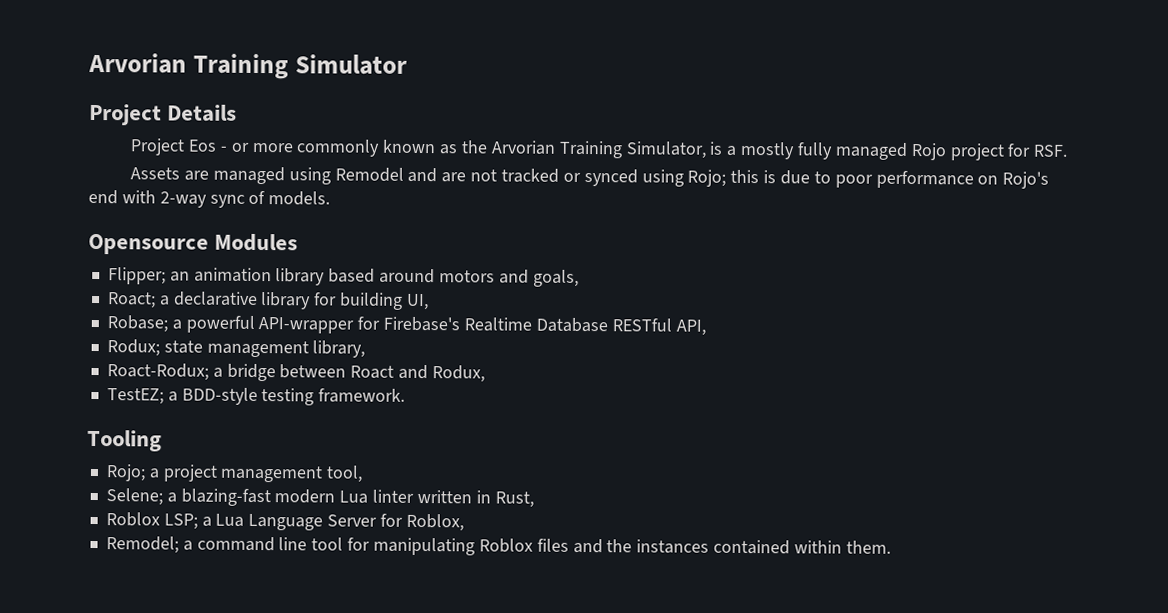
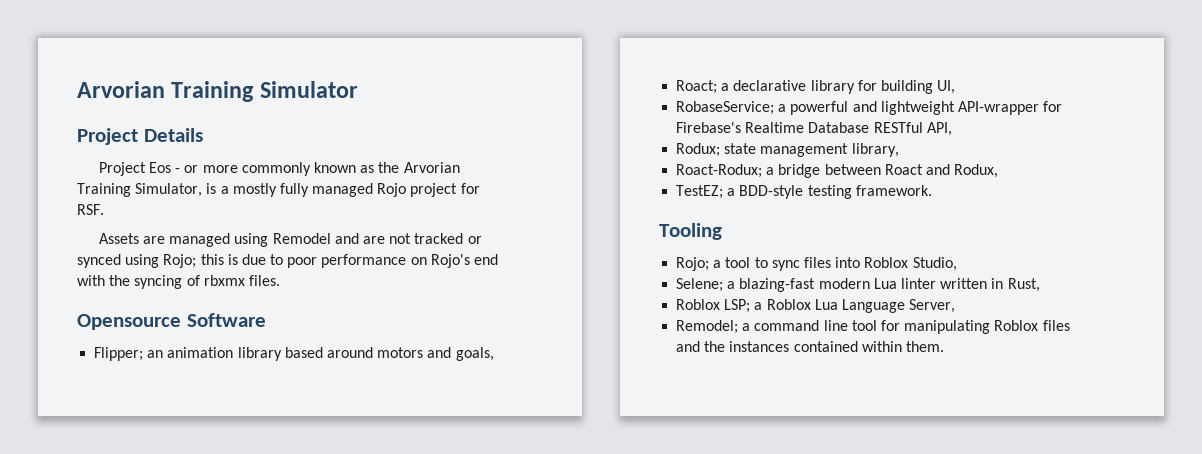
[159,190,331,208] 2-way sync of models. -> [109,275,280,289] the syncing of rbxmx files.
[214,233,299,252] Modules -> [186,313,266,327] Software
[106,315,168,333] Robase; -> [676,101,775,115] RobaseService;
(255, 324) none -> [852,101,955,115] and lightweight
[162,464,364,483] project management tool, -> [725,257,957,271] tool to sync files into Roblox Studio,
(212, 521) none -> [766,299,811,310] Roblox
[327,513,464,532] Server for Roblox, -> [909,299,956,313] Server,

